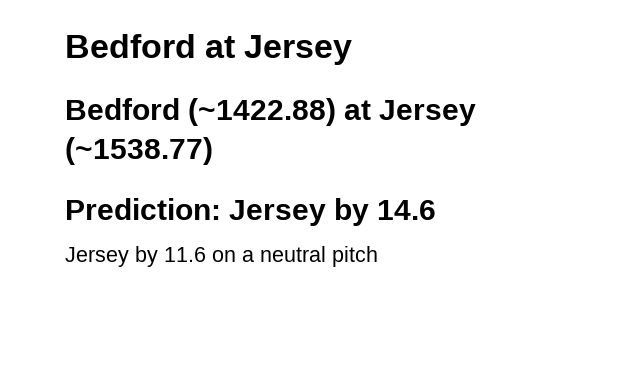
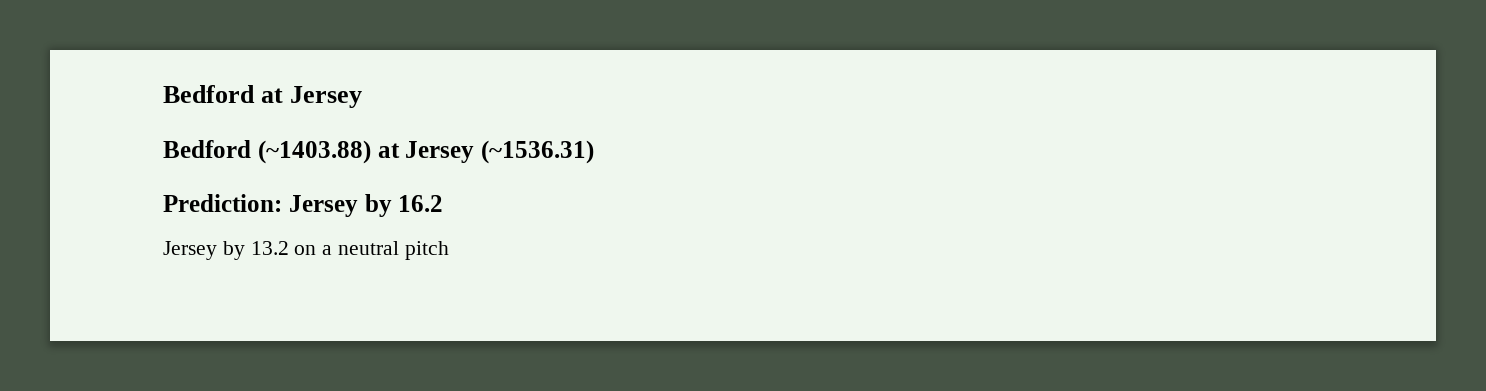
[188,98,477,126] [65,137,213,165] (~1422.88) at Jersey (~1538.77) -> [257,140,594,164] (~1403.88) at Jersey (~1536.31)
[377,200,437,220] [65,246,206,267] 14.6 // Jersey by 11.6 -> [398,195,444,212] [163,241,289,260] 16.2 // Jersey by 13.2

